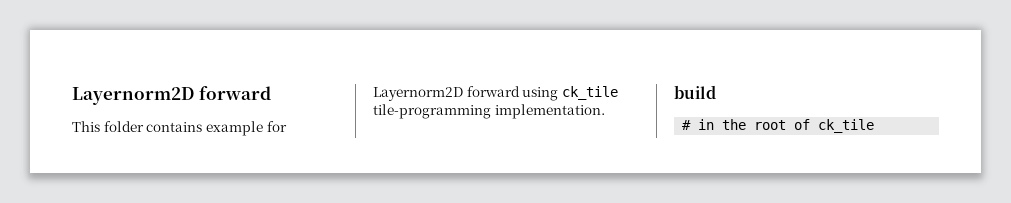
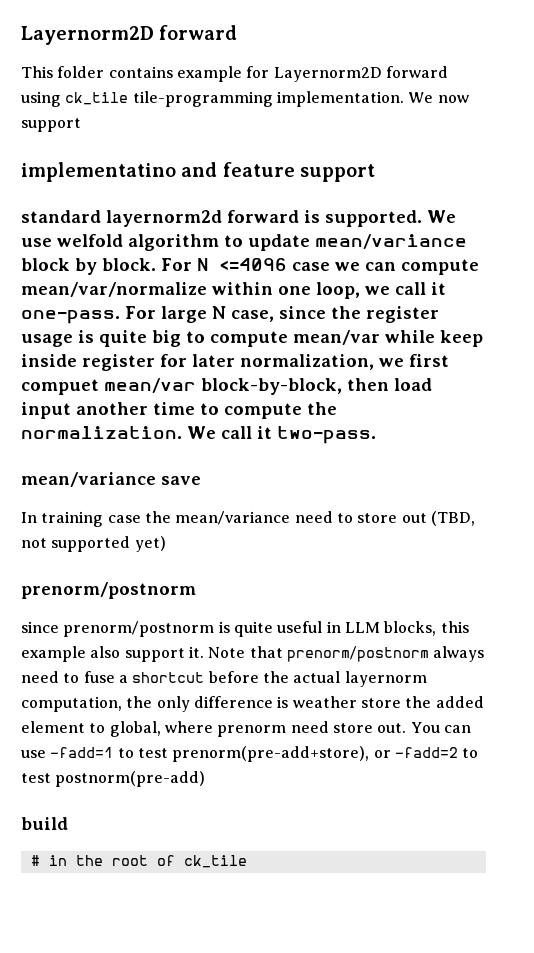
(605, 111) none -> [408,92,469,103] [21,118,81,132] [21,162,376,182] [21,210,456,227] [21,234,467,251] [21,258,479,275] [21,282,446,299] [21,306,439,324] [21,330,483,347] [21,354,449,371] [21,378,432,395] [21,402,337,419] [21,426,376,444] [21,472,201,487] [21,511,475,527] [21,536,166,552] [21,582,196,599] [21,621,469,637] [21,646,485,662] [21,671,427,687] [21,696,484,712] [21,721,471,737] [21,746,479,762] [21,771,206,787] We now support // implementatino and feature support // standard layernorm2d forward is supported. We use welfold algorithm to update mean/variance block by block. For N <=4096 case we can compute mean/var/normalize within one loop, we call it one-pass. For large N case, since the register usage is quite big to compute mean/var while keep inside register for later normalization, we first compuet mean/var block-by-block, then load input another time to compute the normalization. We call it two-pass. // mean/variance save // In training case the mean/variance need to store out (TBD, not supported yet) // prenorm/postnorm // since prenorm/postnorm is quite useful in LLM blocks, this example also support it. Note that prenorm/postnorm always need to fuse a shortcut before the actual layernorm computation, the only difference is weather store the added element to global, where prenorm need store out. You can use -fadd=1 to test prenorm(pre-add+store), or -fadd=2 to test postnorm(pre-add)

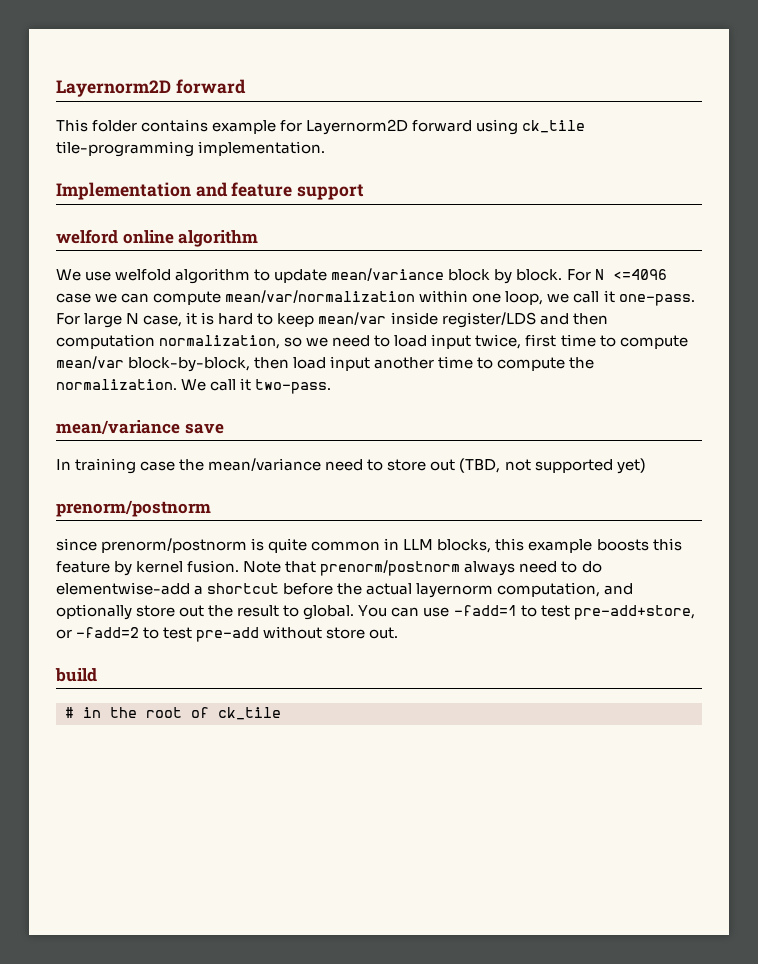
[408,92,469,103] [21,118,81,132] [21,162,176,182] We now support // implementatino -> [56,182,191,200] // Implementation
[21,210,422,227] standard layernorm2d forward is supported. -> [56,229,259,247] welford online algorithm //
[21,282,207,297] mean/var/normalize -> [225,290,416,303] mean/var/normalization
[279,306,439,323] [21,330,483,347] [21,354,449,371] [21,379,99,395] since the register usage is quite big to compute mean/var while keep inside register for later normalization, we first compuet -> [186,312,608,328] [56,334,688,349] it is hard to keep mean/var inside register/LDS and then computation normalization, so we need to load input twice, first time to compute
[277,621,323,633] useful -> [311,541,381,551] common
[90,646,204,662] also support it. -> [596,538,682,551] [56,560,240,576] boosts this feature by kernel fusion.
[83,671,115,683] fuse -> [581,561,602,573] [56,582,190,595] do elementwise-add
[126,696,484,712] [21,721,407,737] the only difference is weather store the added element to global, where prenorm need store out. -> [604,583,634,595] [56,604,355,620] and optionally store out the result to global.
[172,746,370,762] prenorm(pre-add+store), -> [573,605,695,620] pre-add+store,
[55,771,206,787] postnorm(pre-add) -> [196,626,399,642] pre-add without store out.

